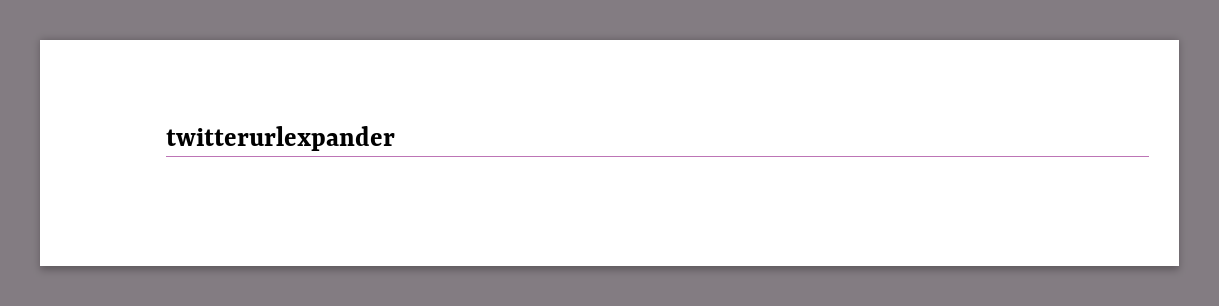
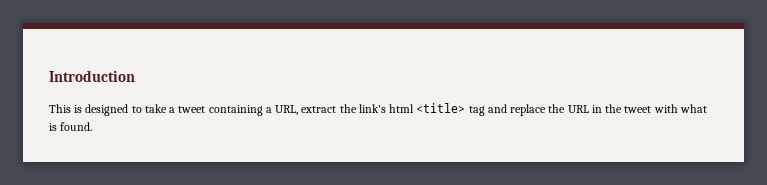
[166,126,395,151] twitterurlexpander -> [49,70,135,82] [49,103,707,116] [49,122,93,131] Introduction // This is designed to take a tweet containing a URL, extract the link's html <title> tag and replace the URL in the tweet with what is found.

